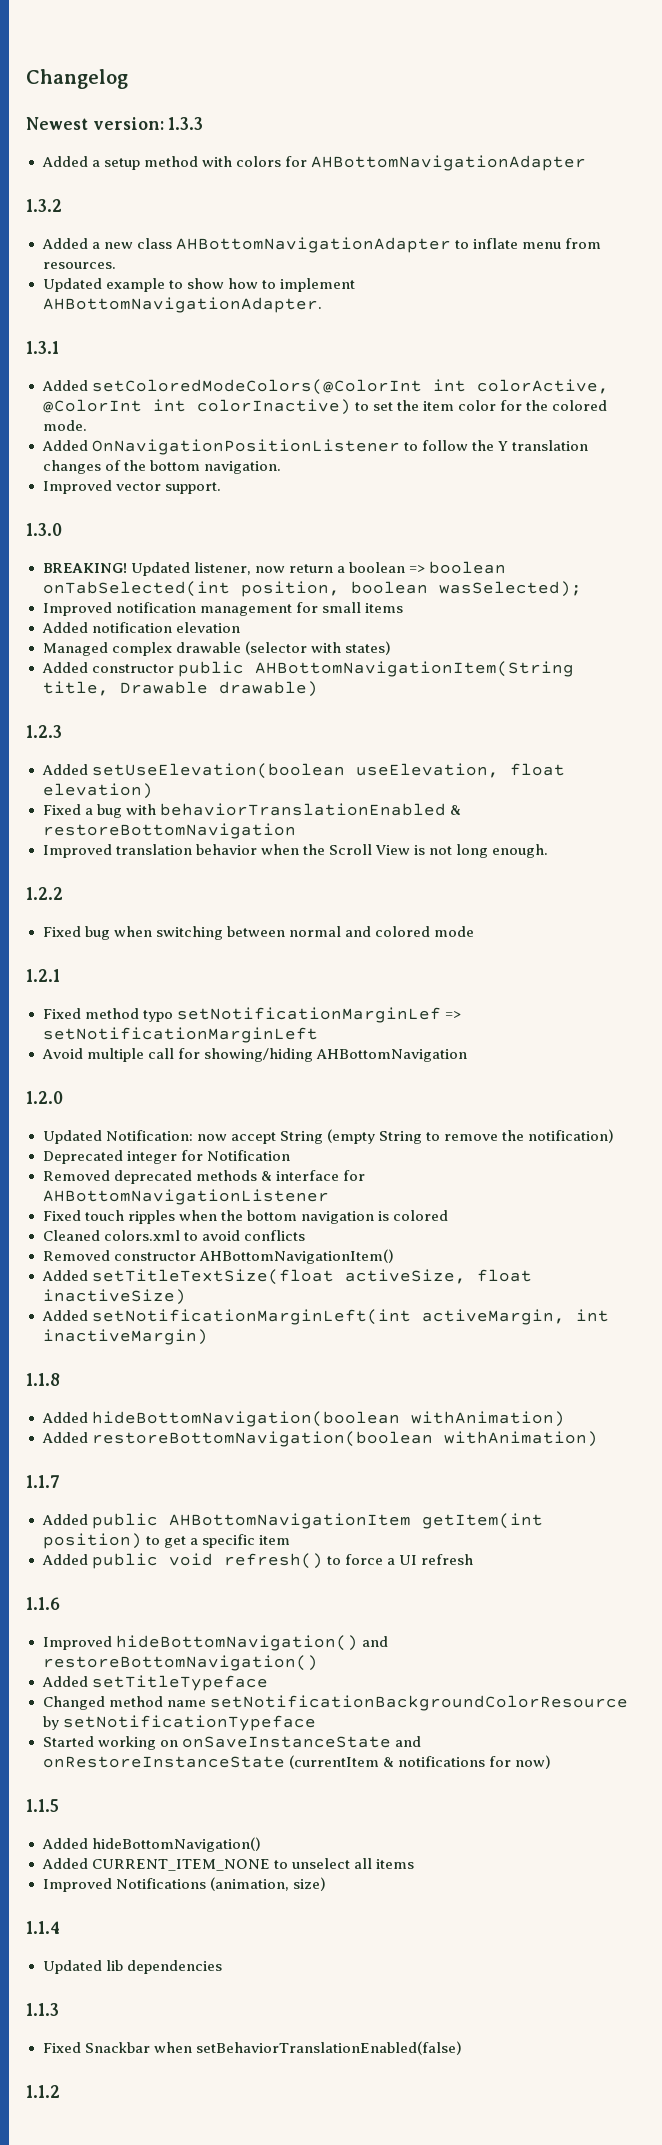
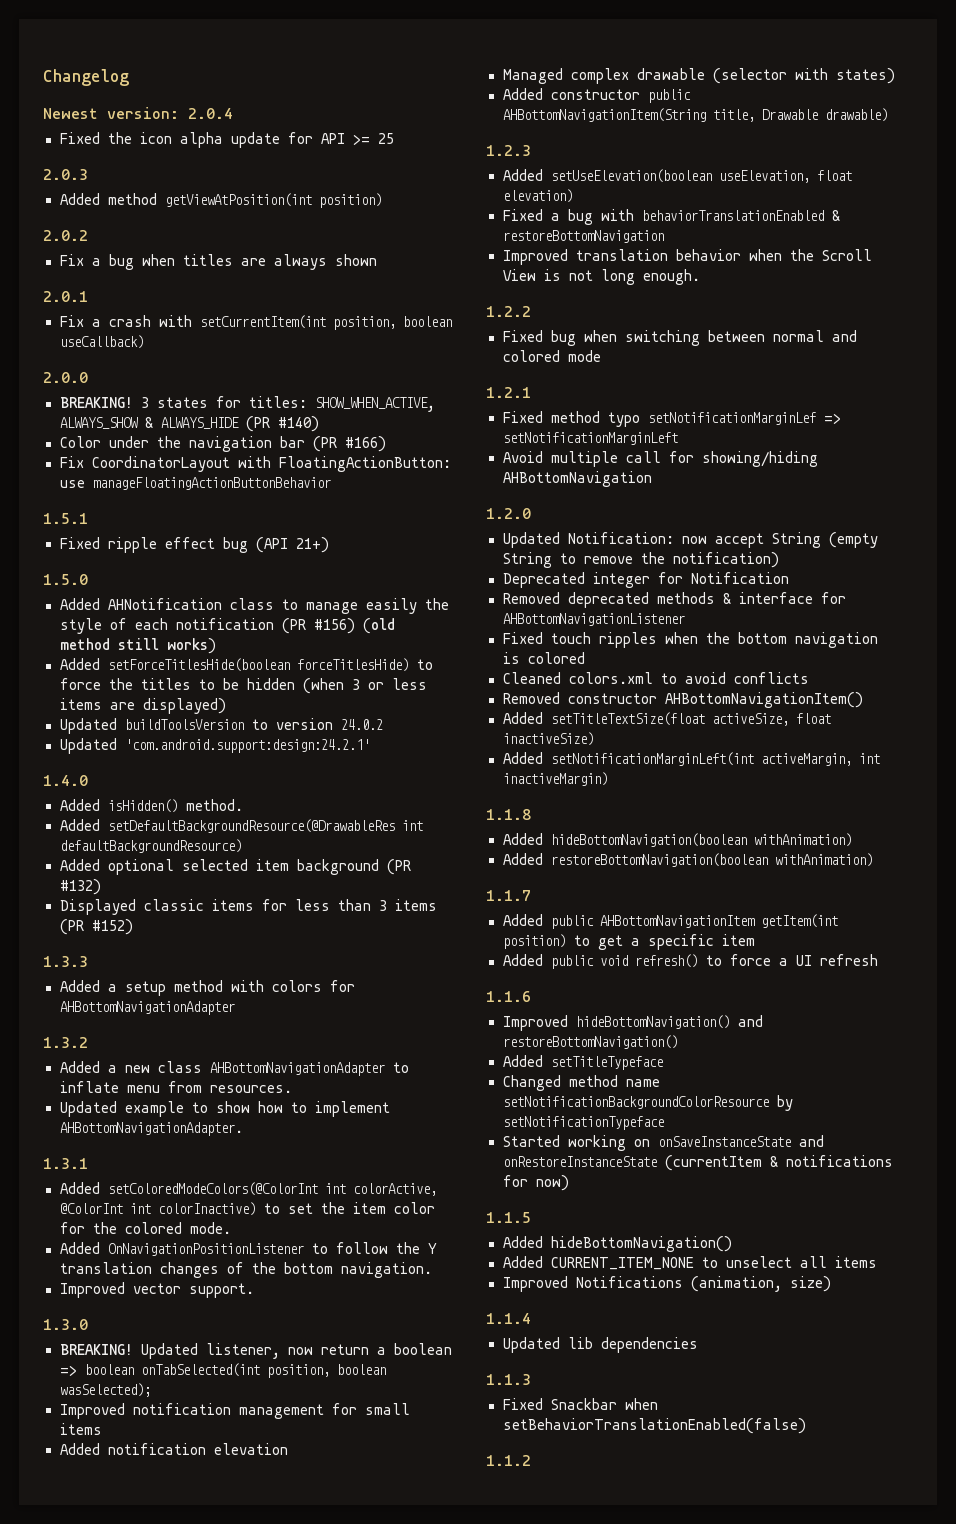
(164, 123) none -> [188,108,233,119] [59,132,394,148] [43,169,88,180] [59,193,382,208] [43,230,88,241] [59,254,377,270] [43,291,88,302] [59,315,452,330] [59,335,144,349] [43,372,88,383] [59,396,435,412] [59,416,319,432] [59,436,386,452] [59,456,451,472] [59,477,331,490] [43,513,88,524] [59,537,329,553] [43,574,88,585] [59,598,449,614] [59,618,395,634] [59,638,216,654] [59,658,433,672] [59,678,427,694] [59,698,226,714] [59,718,383,734] [59,738,370,754] [43,775,88,786] [59,799,243,813] [59,819,423,833] [59,839,242,853] [59,859,411,875] [59,879,101,895] [59,899,437,915] [59,919,133,935] 2.0.4 // Fixed the icon alpha update for API >= 25 // 2.0.3 // Added method getViewAtPosition(int position) // 2.0.2 // Fix a bug when titles are always shown // 2.0.1 // Fix a crash with setCurrentItem(int position, boolean useCallback) // 2.0.0 // BREAKING! 3 states for titles: SHOW_WHEN_ACTIVE, ALWAYS_SHOW & ALWAYS_HIDE (PR #140) // Color under the navigation bar (PR #166) // Fix CoordinatorLayout with FloatingActionButton: use manageFloatingActionButtonBehavior // 1.5.1 // Fixed ripple effect bug (API 21+) // 1.5.0 // Added AHNotification class to manage easily the style of each notification (PR #156) (old method still works) // Added setForceTitlesHide(boolean forceTitlesHide) to force the titles to be hidden (when 3 or less items are displayed) // Updated buildToolsVersion to version 24.0.2 // Updated 'com.android.support:design:24.2.1' // 1.4.0 // Added isHidden() method. // Added setDefaultBackgroundResource(@DrawableRes int defaultBackgroundResource) // Added optional selected item background (PR #132) // Displayed classic items for less than 3 items (PR #152) //

